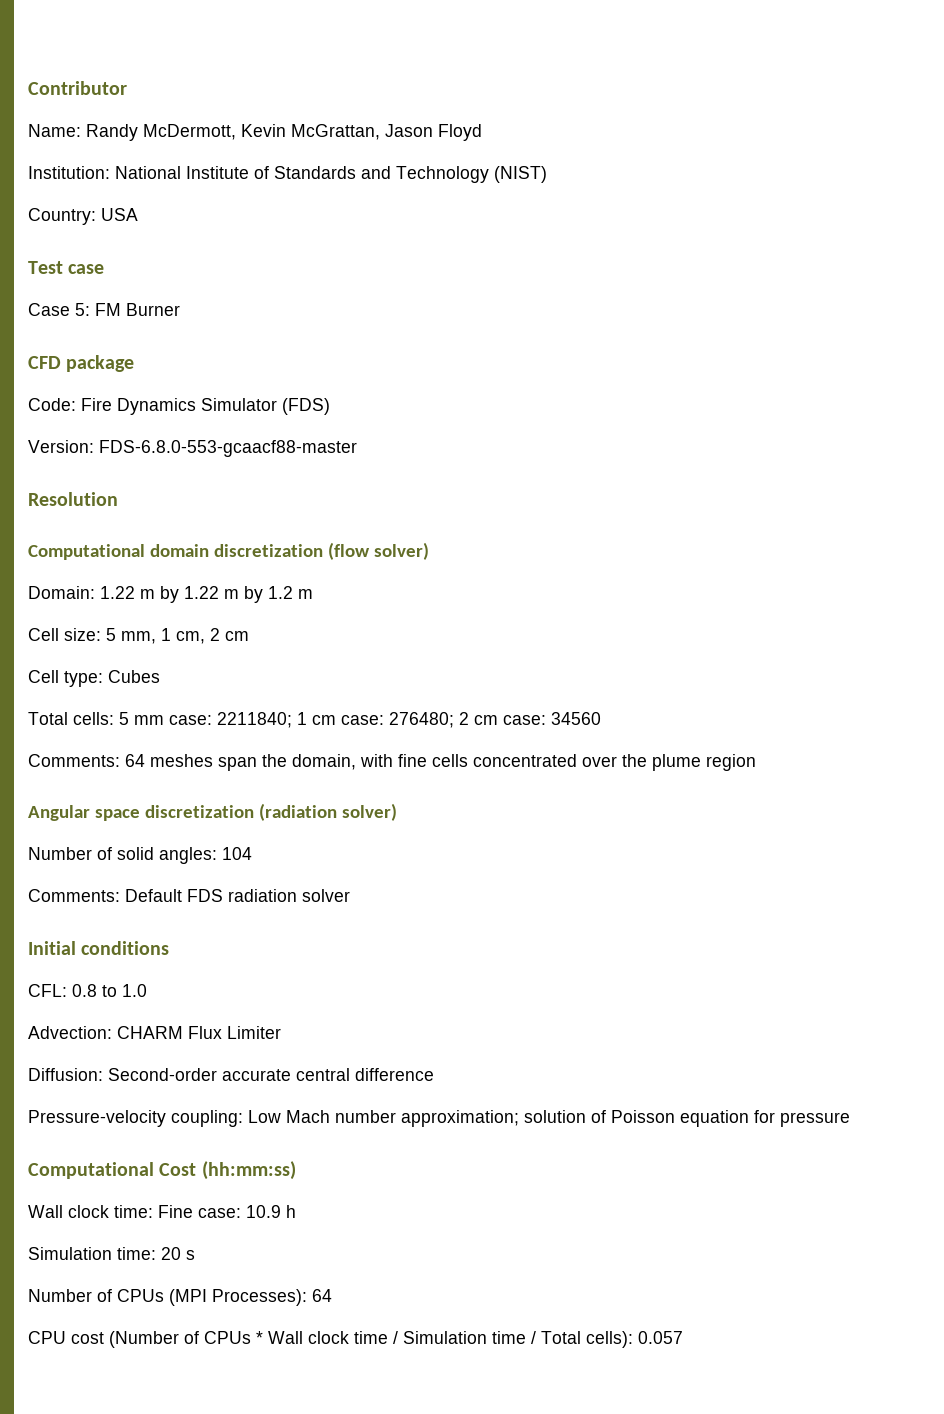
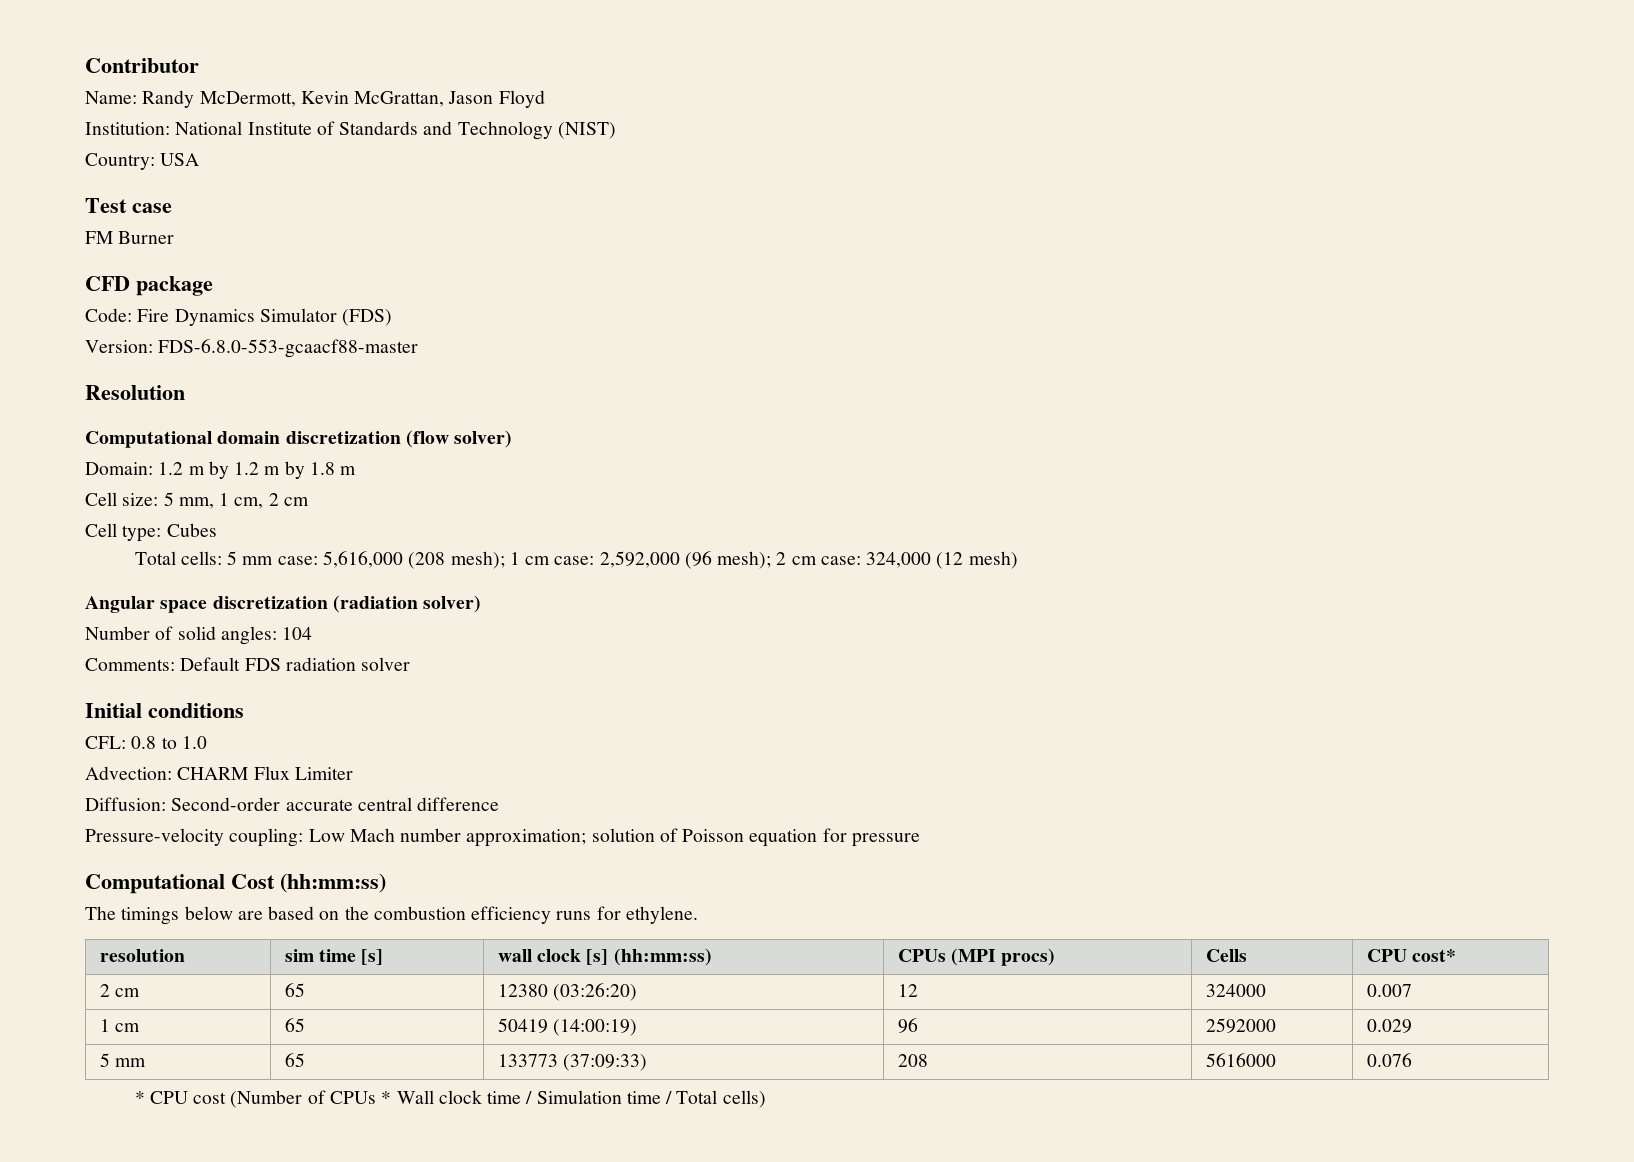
[28,303,90,316] Case 5: -> (172, 208) none
[100,586,219,603] 1.22 m by 1.22 -> [158,462,184,475] 1.2
(313, 594) none -> [284,461,357,479] by 1.8 m
[217,712,601,728] [28,754,756,771] 2211840; 1 cm case: 276480; 2 cm case: 34560 // Comments: 64 meshes span the domain, with fine cells concentrated over the plume region -> [323,551,1018,569] 5,616,000 (208 mesh); 1 cm case: 2,592,000 (96 mesh); 2 cm case: 324,000 (12 mesh)
[28,1205,296,1218] [28,1247,195,1260] [28,1289,332,1306] Wall clock time: Fine case: 10.9 h // Simulation time: 20 s // Number of CPUs (MPI Processes): 64 // -> [85,906,698,925] [99,949,185,962] [284,949,384,965] [497,948,712,966] [897,948,1056,966] [1205,949,1247,962] [1366,949,1456,962] [99,984,140,997] [284,983,305,997] [497,983,637,1001] [897,984,918,997] [1205,984,1266,997] [1366,984,1412,997] [99,1019,140,1032] [284,1018,305,1032] [497,1018,637,1036] [897,1018,918,1033] [1205,1018,1276,1033] [1366,1019,1412,1033] [99,1053,146,1067] [284,1053,305,1067] [497,1054,647,1071] [897,1054,928,1067] [1205,1053,1276,1067] [1366,1053,1412,1067] [134,1091,145,1104] The timings below are based on the combustion efficiency runs for ethylene. // resolution | sim time [s] | wall clock [s] (hh:mm:ss) | CPUs (MPI procs) | Cells | CPU cost* // 2 cm | 65 | 12380 (03:26:20) | 12 | 324000 | 0.007 // 1 cm | 65 | 50419 (14:00:19) | 96 | 2592000 | 0.029 // 5 mm | 65 | 133773 (37:09:33) | 208 | 5616000 | 0.076 // *
[586,1331,683,1348] cells): 0.057 -> [722,1090,766,1108] cells)

